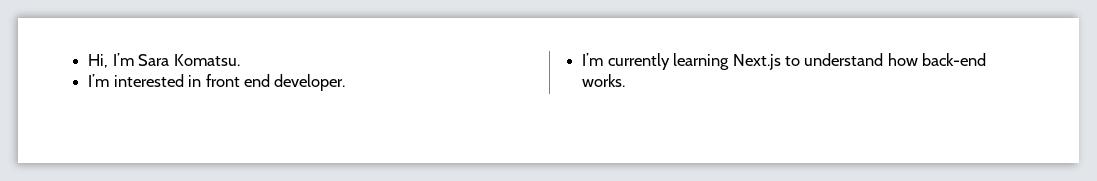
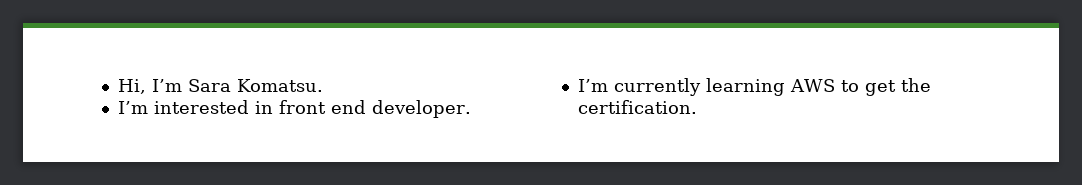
[732,53,987,70] [582,74,626,87] Next.js to understand how back-end works. -> [789,78,931,96] [577,100,697,114] AWS to get the certification.

